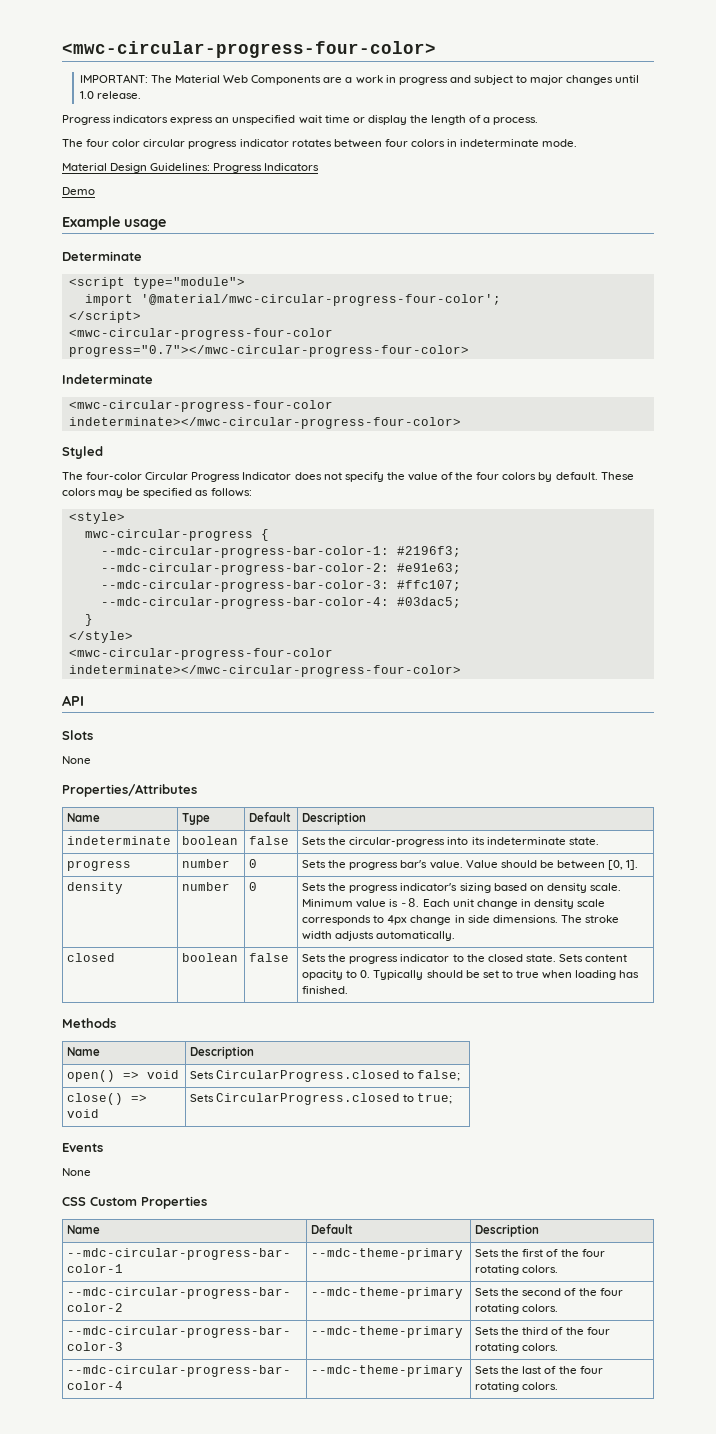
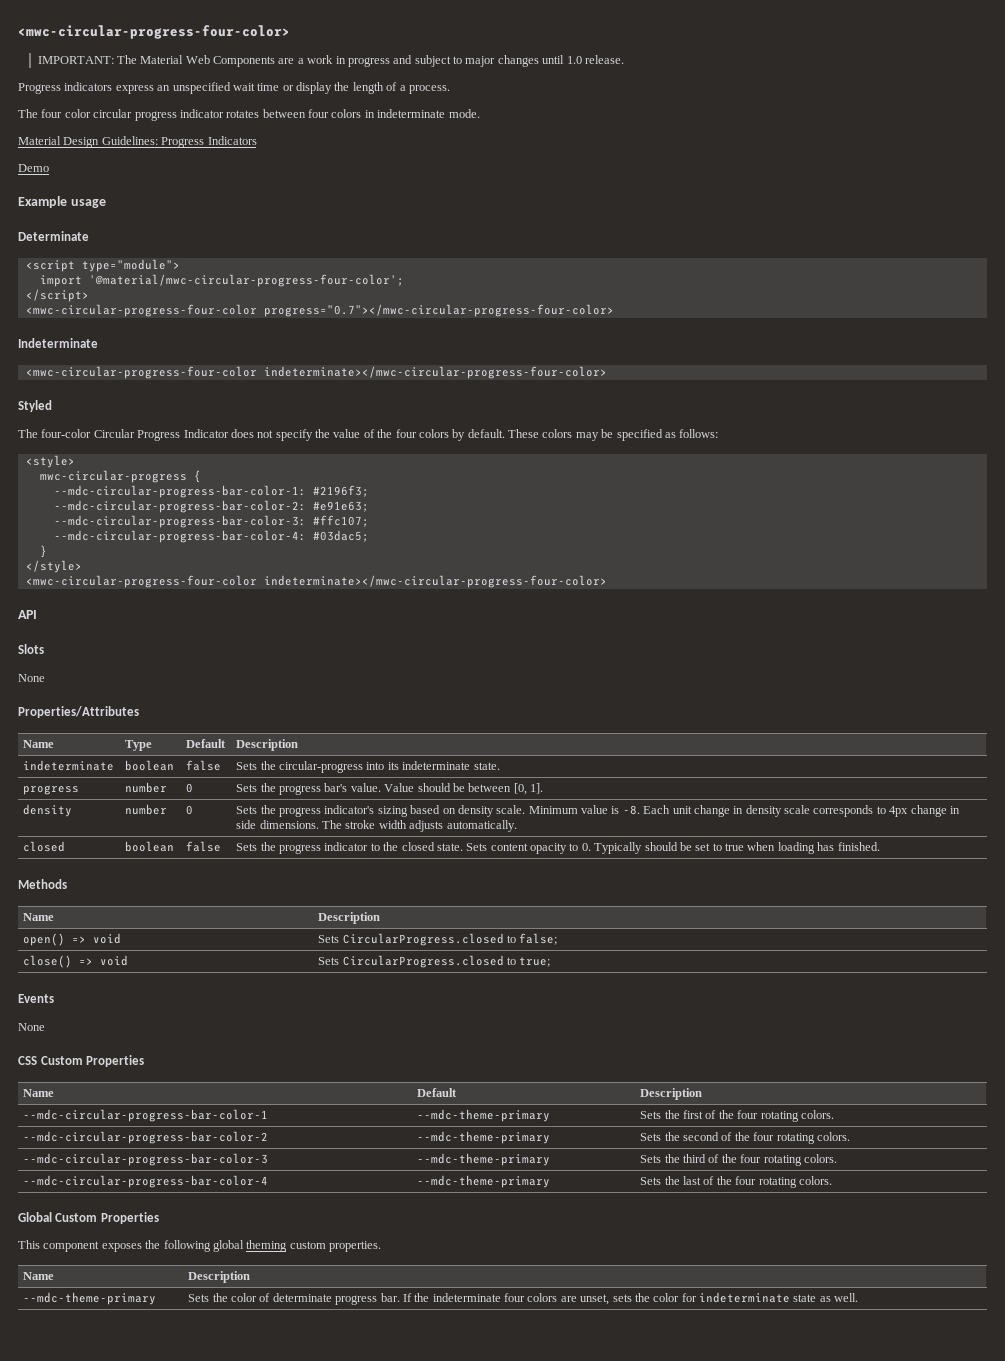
(559, 1386) none -> [18,1212,159,1224] [18,1240,381,1252] [23,1272,55,1280] [188,1271,251,1283] [23,1292,157,1305] [188,1292,859,1305] // Global Custom Properties // This component exposes the following global theming custom properties. // Name | Description // --mdc-theme-primary | Sets the color of determinate progress bar. If the indeterminate four colors are unset, sets the color for indeterminate state as well.

